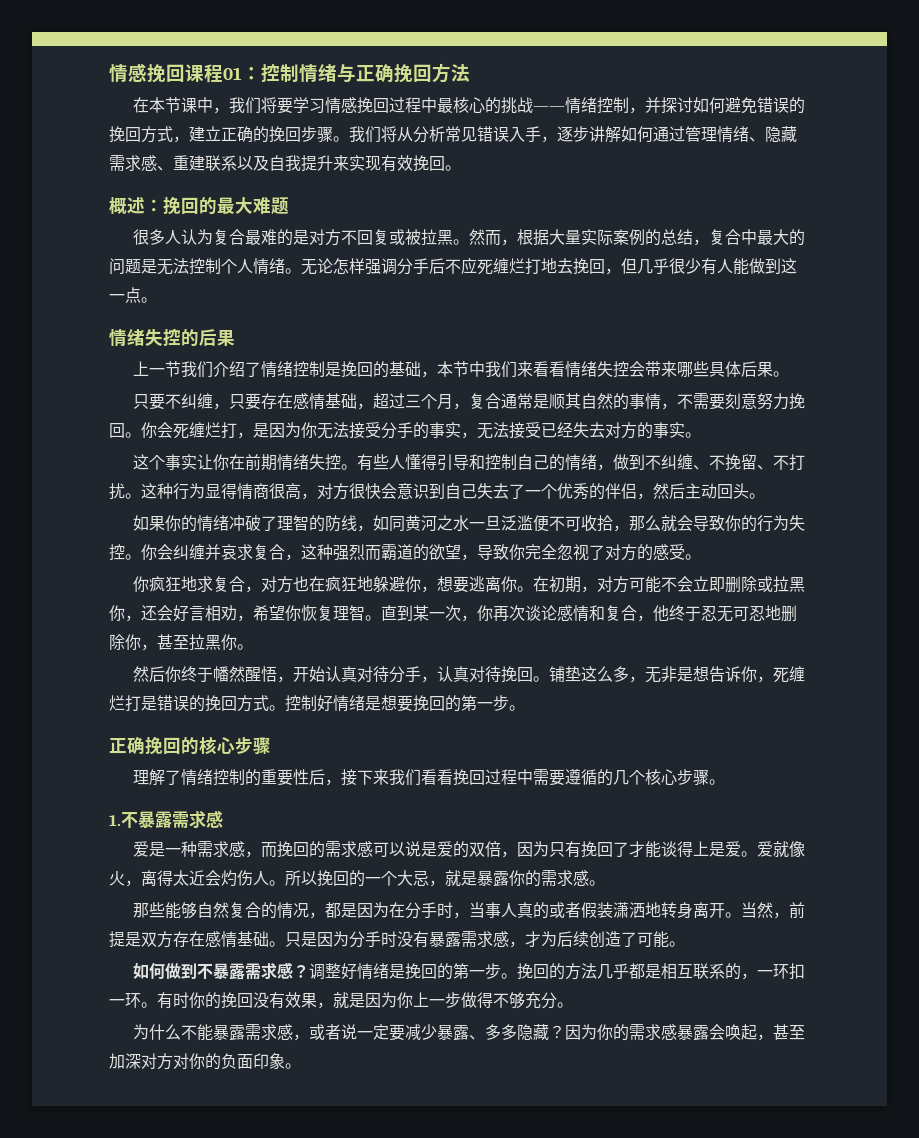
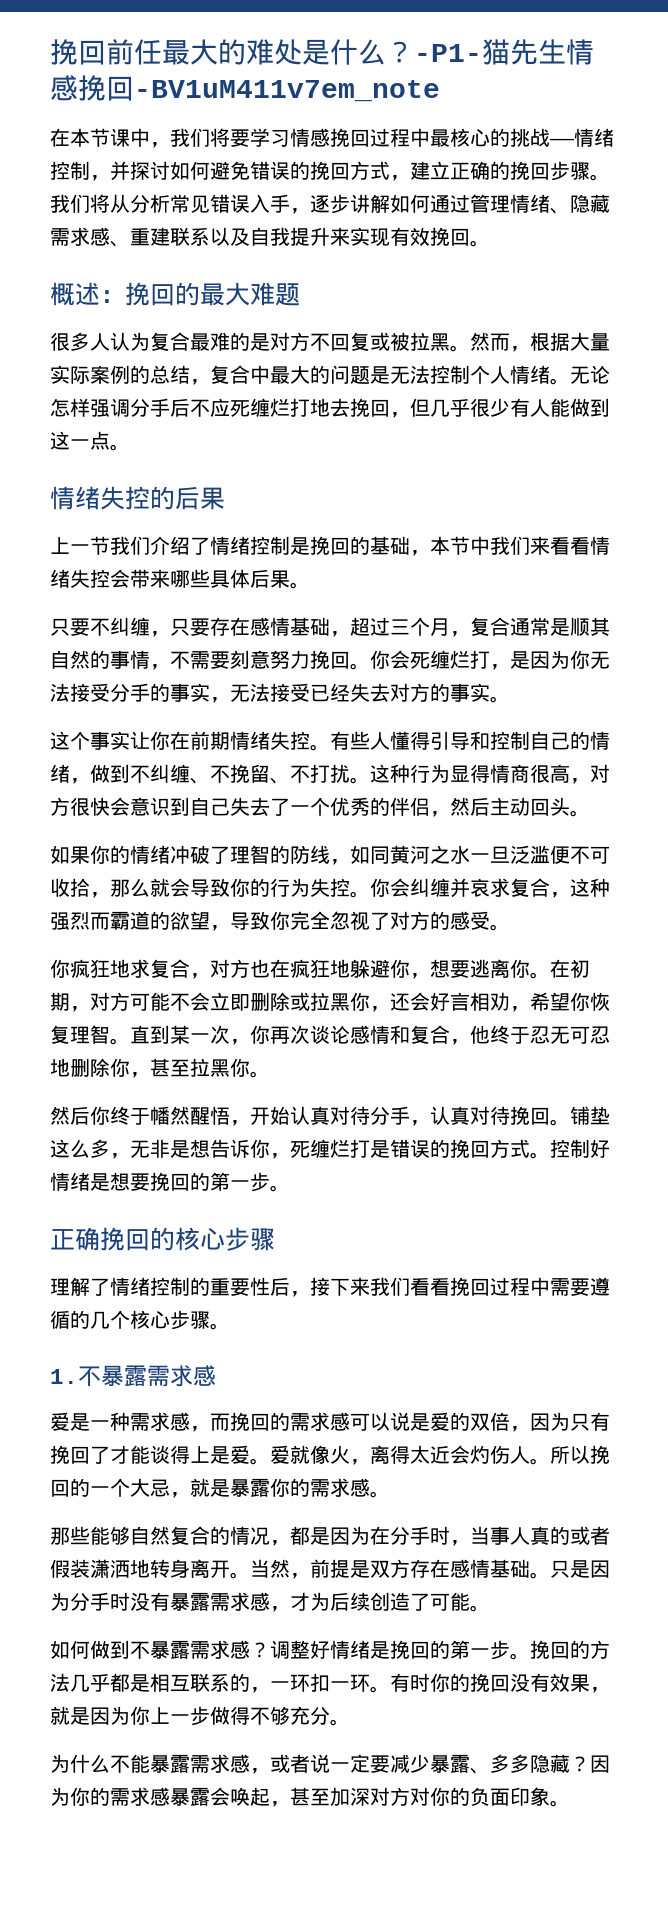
[109,63,470,83] 情感挽回课程01：控制情绪与正确挽回方法 -> [50,39,594,65] [50,75,440,102] 挽回前任最大的难处是什么？-P1-猫先生情感挽回-BV1uM411v7em_note

